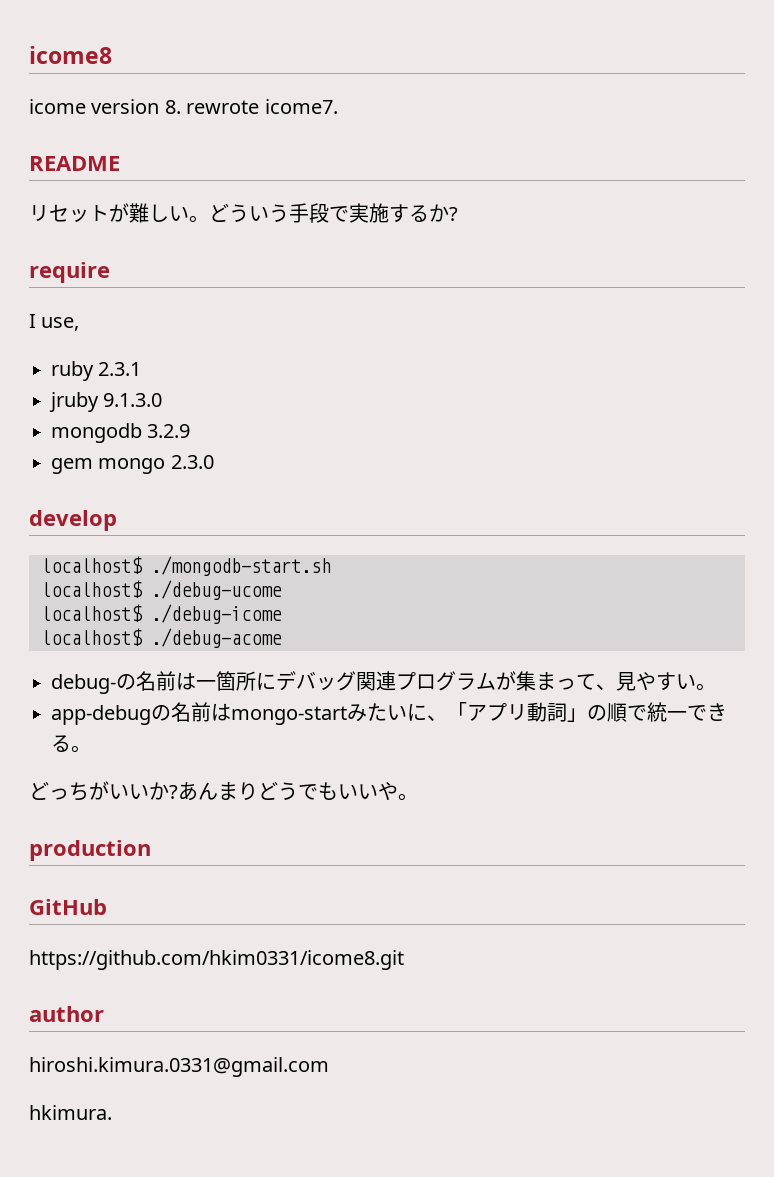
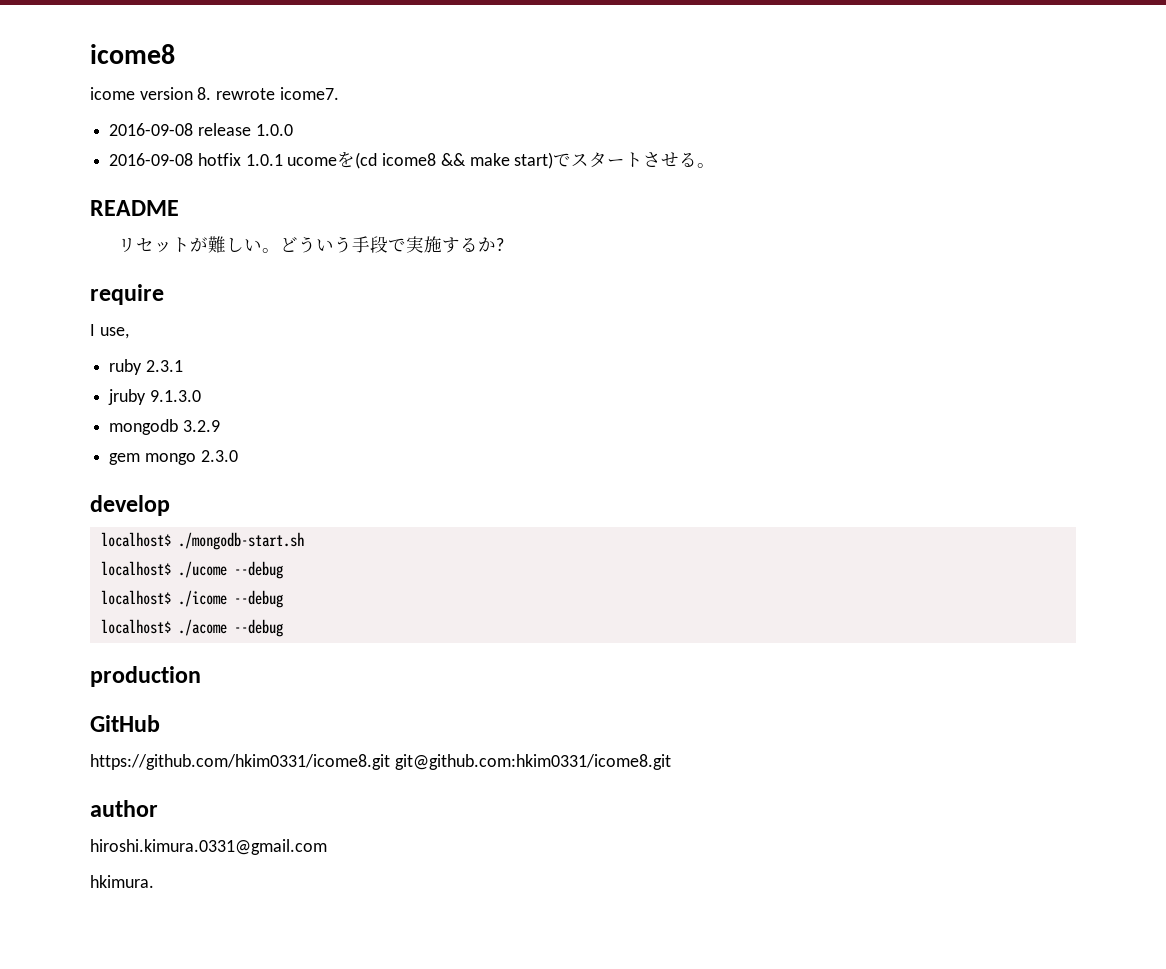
(338, 106) none -> [109,123,293,136] [109,151,716,169] // 2016-09-08 release 1.0.0 // 2016-09-08 hotfix 1.0.1 ucomeを(cd icome8 && make start)でスタートさせる。
[151,580,282,600] [41,604,282,624] [41,628,282,648] [51,671,716,694] [51,702,727,725] [51,735,91,753] [29,781,418,801] ./debug-ucome // localhost$ ./debug-icome // localhost$ ./debug-acome // debug-の名前は一箇所にデバッグ関連プログラムが集まって、見やすい。 // app-debugの名前はmongo-startみたいに、「アプリ動詞」の順で統一できる。 // どっちがいいか?あんまりどうでもいいや。 -> [177,561,283,579] [100,590,283,608] [100,619,283,637] ./ucome --debug // localhost$ ./icome --debug // localhost$ ./acome --debug
(404, 960) none -> [394,754,671,770] git@github.com:hkim0331/icome8.git

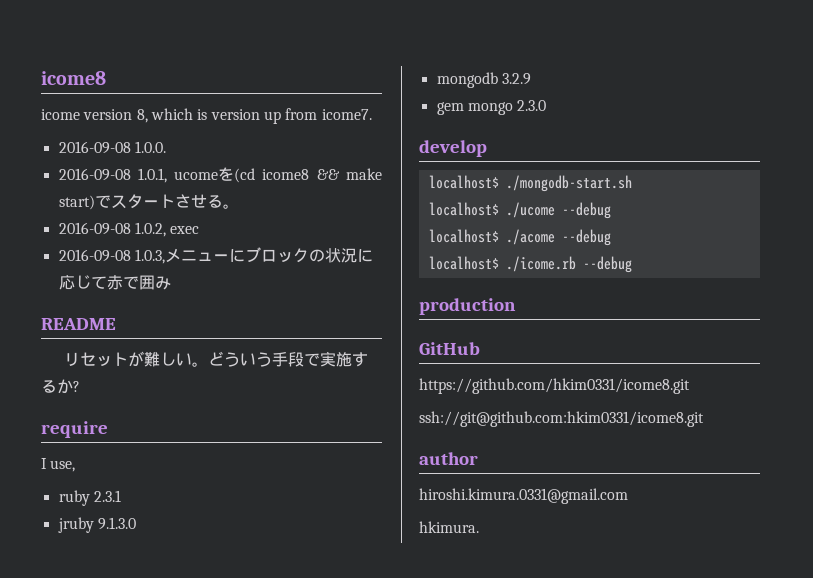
[197,87,276,100] 8. rewrote -> [136,108,318,124] 8, which is version up from
[197,123,293,136] [109,153,283,166] release 1.0.0 // 2016-09-08 hotfix 1.0.1 -> [134,141,166,153] [58,168,167,183] 1.0.0. // 2016-09-08 1.0.1,
(716, 165) none -> [58,222,200,237] [58,247,373,264] [58,275,171,290] // 2016-09-08 1.0.2, exec // 2016-09-08 1.0.3,メニューにブロックの状況に応じて赤で囲み
[177,590,283,608] [100,619,227,636] ./icome --debug // localhost$ ./acome -> [505,229,611,246] [428,256,576,272] ./acome --debug // localhost$ ./icome.rb
[394,754,671,770] git@github.com:hkim0331/icome8.git -> [419,411,704,427] // ssh://git@github.com:hkim0331/icome8.git

